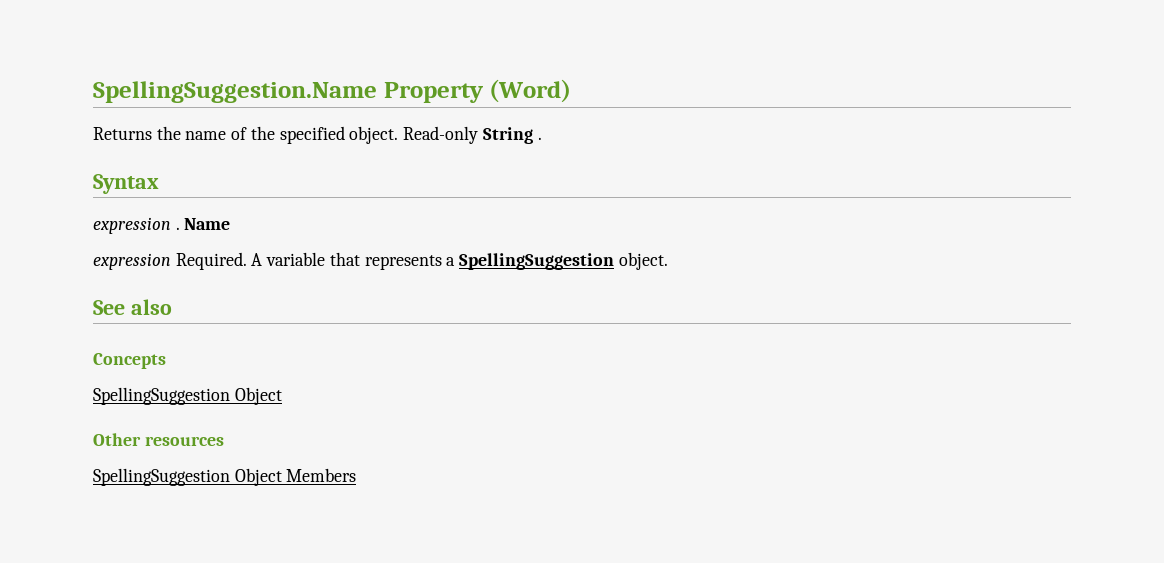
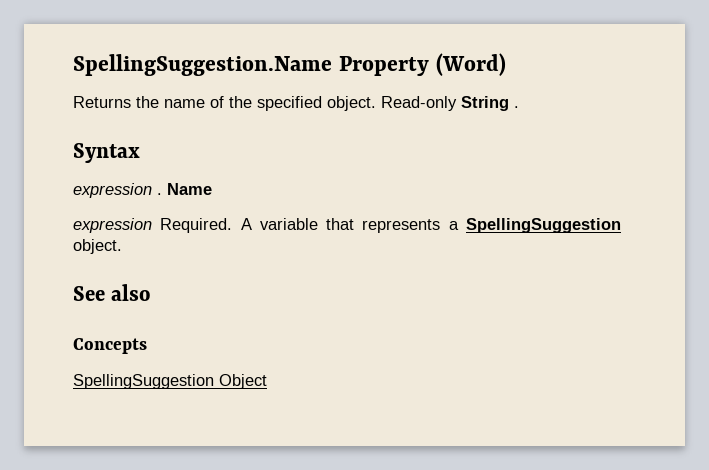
[93,433,224,446] [93,468,357,486] // Other resources // SpellingSuggestion Object Members -> (267, 381) none

